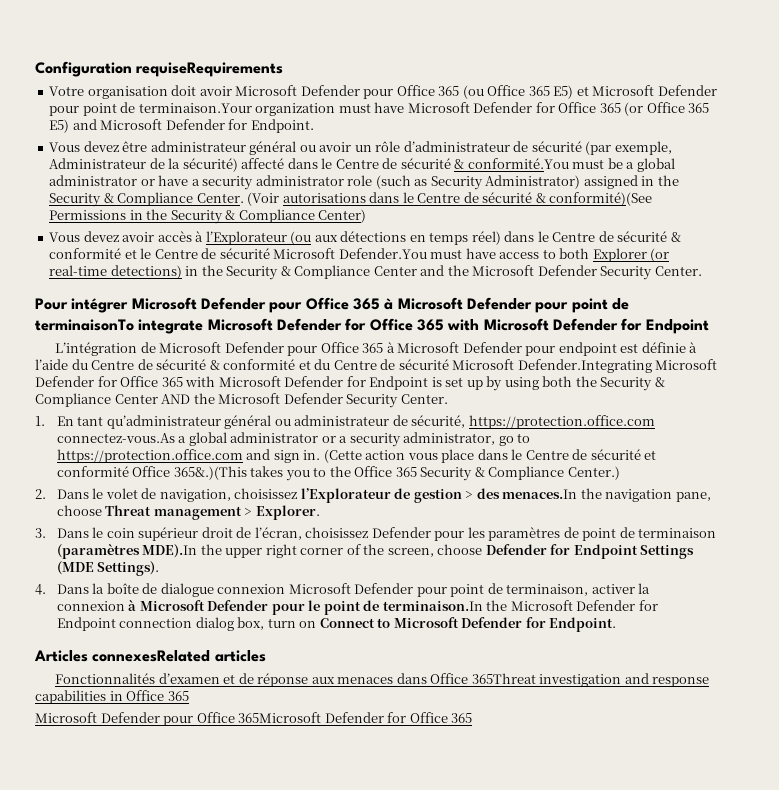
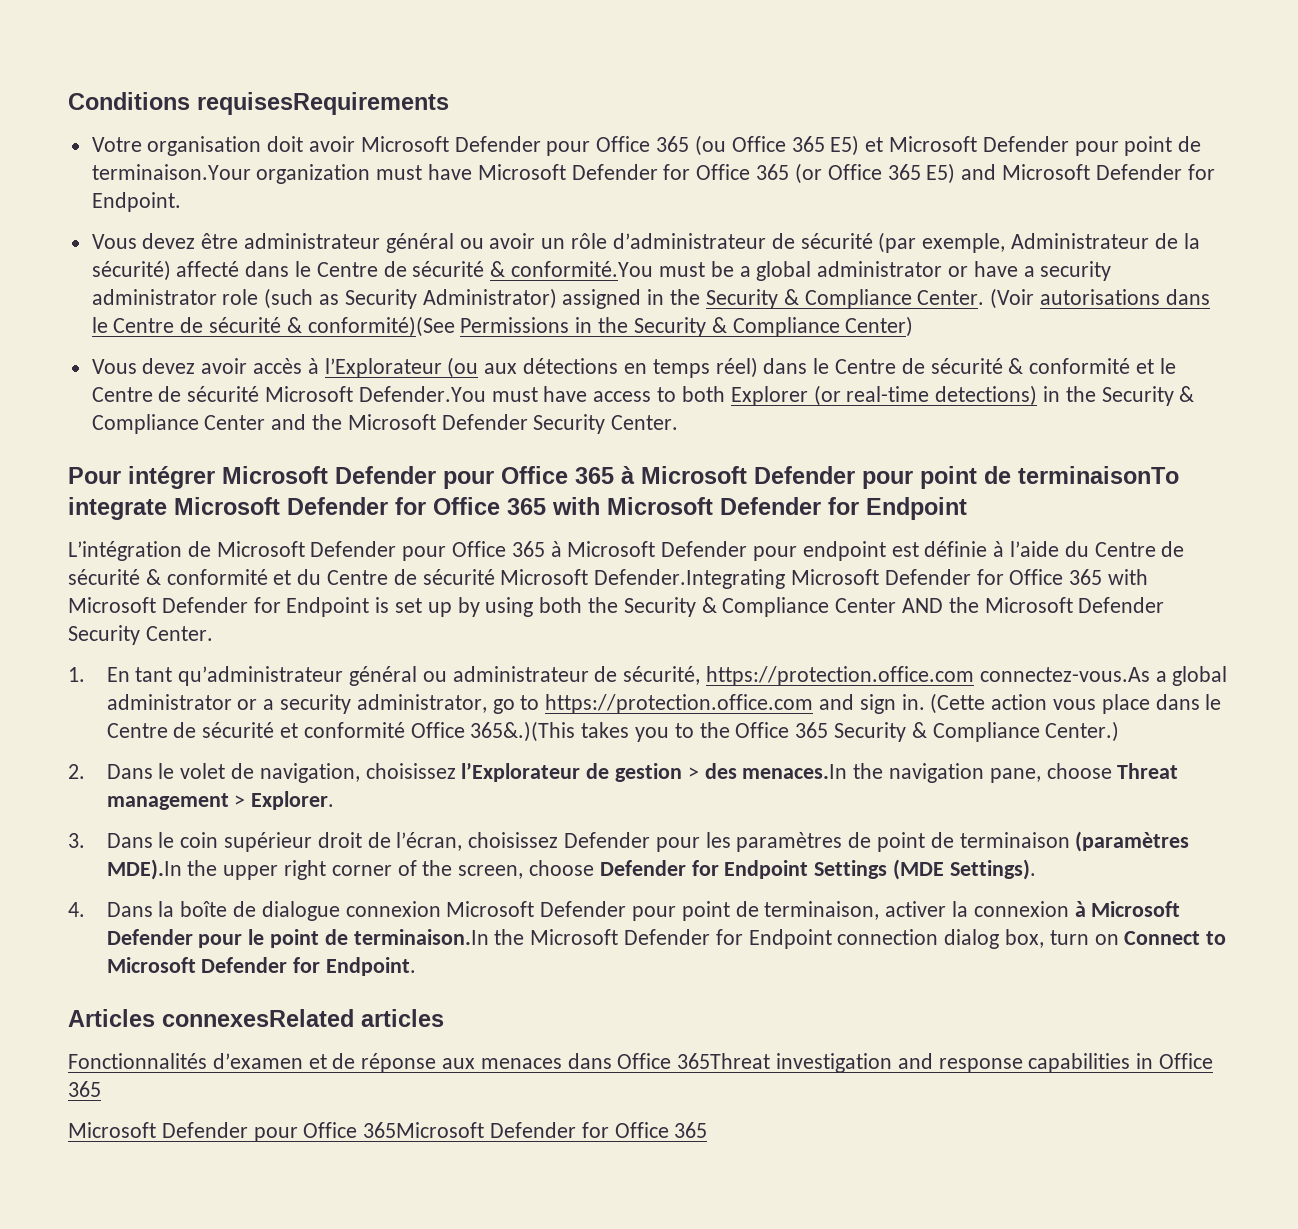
[35,61,284,77] Configuration requiseRequirements -> [68,92,449,115] Conditions requisesRequirements

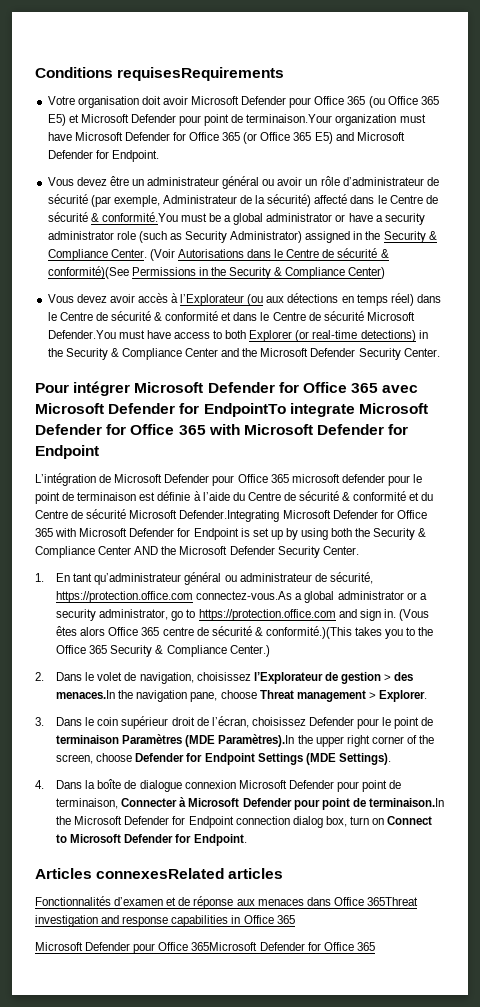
(239, 241) none -> [131,179,144,186] un
[1039,289,1160,305] autorisations -> [177,249,244,258] Autorisations
(1154, 366) none -> [233,312,258,321] dans
[443,466,1179,489] pour Office 365 à Microsoft Defender pour point de terminaisonTo -> [278,382,419,393] [35,403,286,417] for Office 365 avec Microsoft Defender for EndpointTo
[550,541,886,561] à Microsoft Defender pour endpoint -> [291,474,423,486] [35,492,137,504] microsoft defender pour le point de terminaison
[930,693,1222,714] [106,721,576,742] (Cette action vous place dans le Centre de sécurité et conformité Office 365&.)(This -> [398,609,429,621] [56,626,352,639] (Vous êtes alors Office 365 centre de sécurité & conformité.)(This
[705,831,1190,852] [106,859,182,880] les paramètres de point de terminaison (paramètres MDE).In -> [382,717,434,729] [56,734,295,747] le point de terminaison Paramètres (MDE Paramètres).In
[885,901,1181,917] [106,929,265,948] activer la connexion à Microsoft Defender pour le -> [121,797,320,810] Connecter à Microsoft Defender pour

